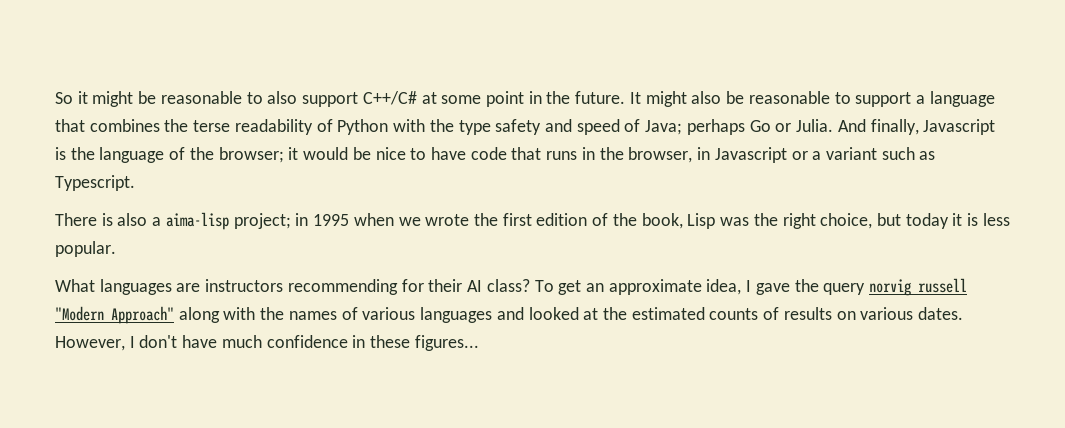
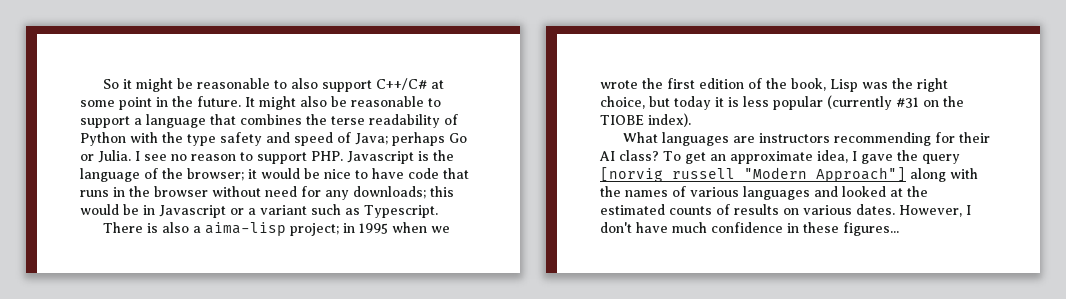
[837,119,919,135] And finally, -> [135,151,343,164] I see no reason to support PHP.
[628,147,693,163] browser, -> [154,186,454,200] [80,204,139,215] browser without need for any downloads; this would be
[55,241,116,257] popular. -> [773,95,964,110] [600,113,691,127] popular (currently #31 on the TIOBE index).
[869,279,912,296] norvig -> [600,167,663,182] [norvig
[111,306,174,324] Approach" -> [816,167,906,182] Approach"]

